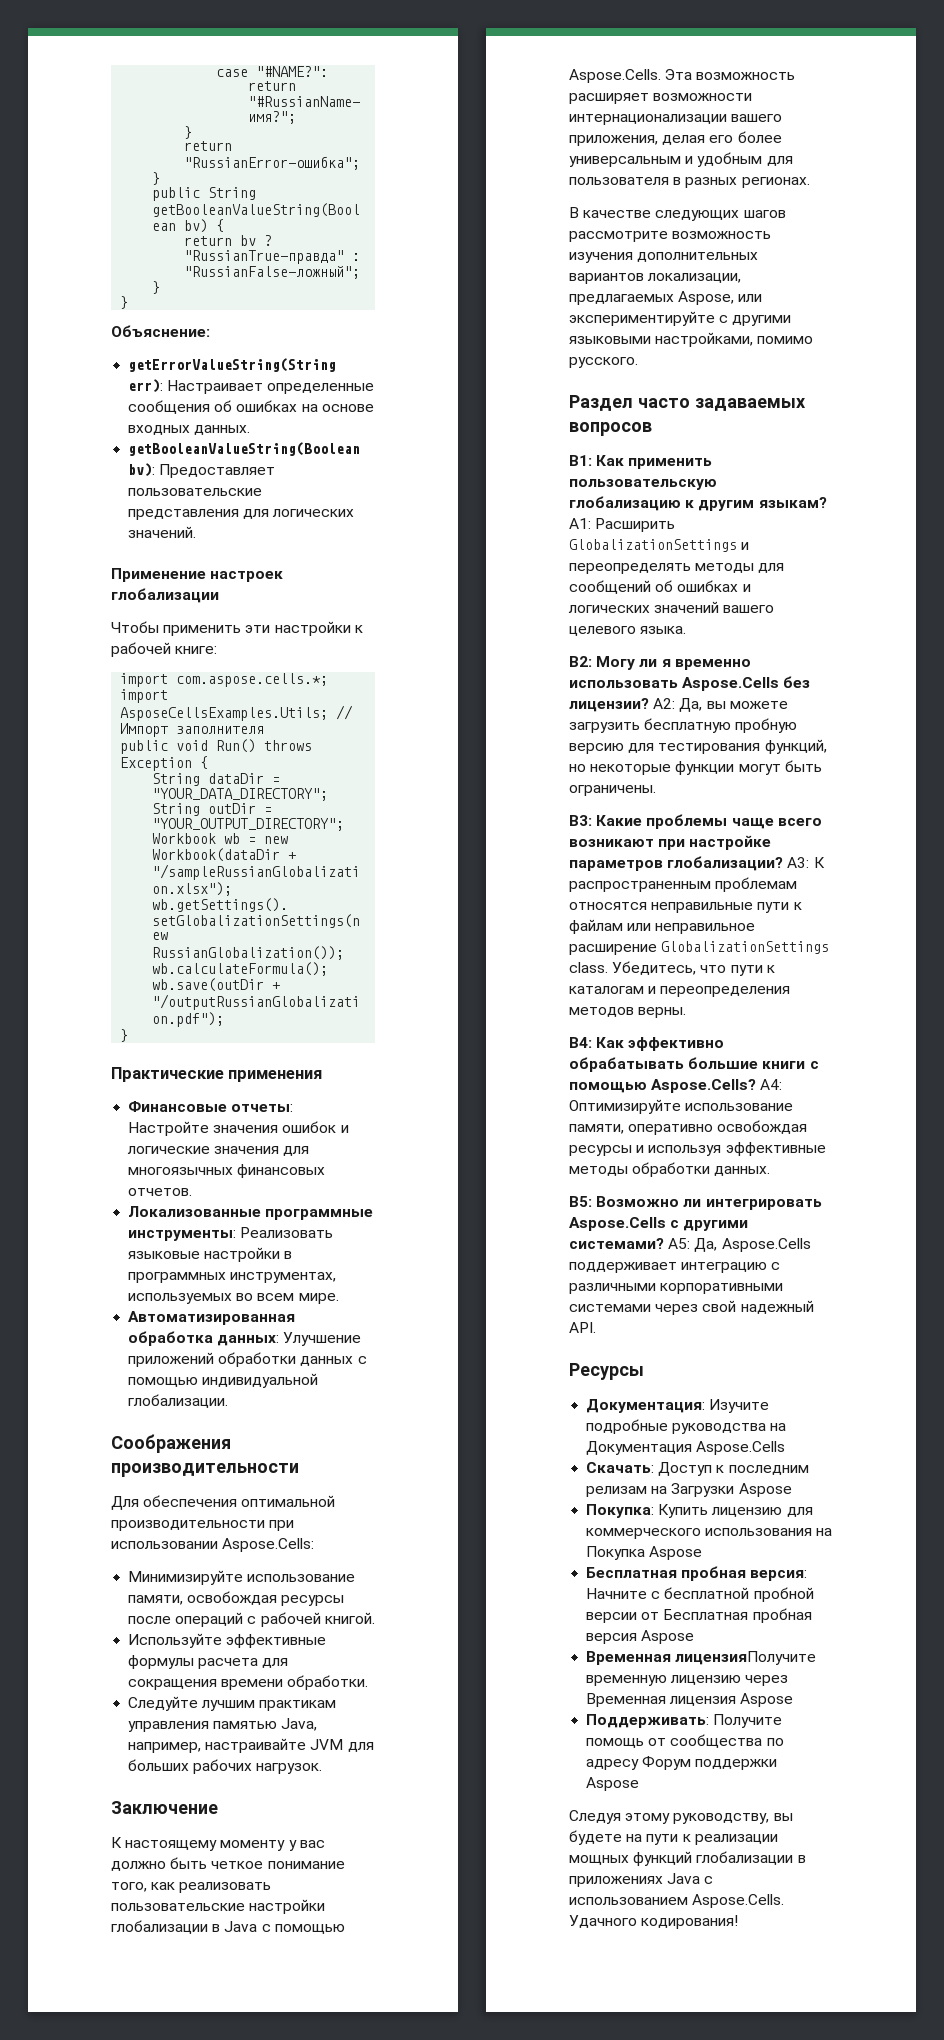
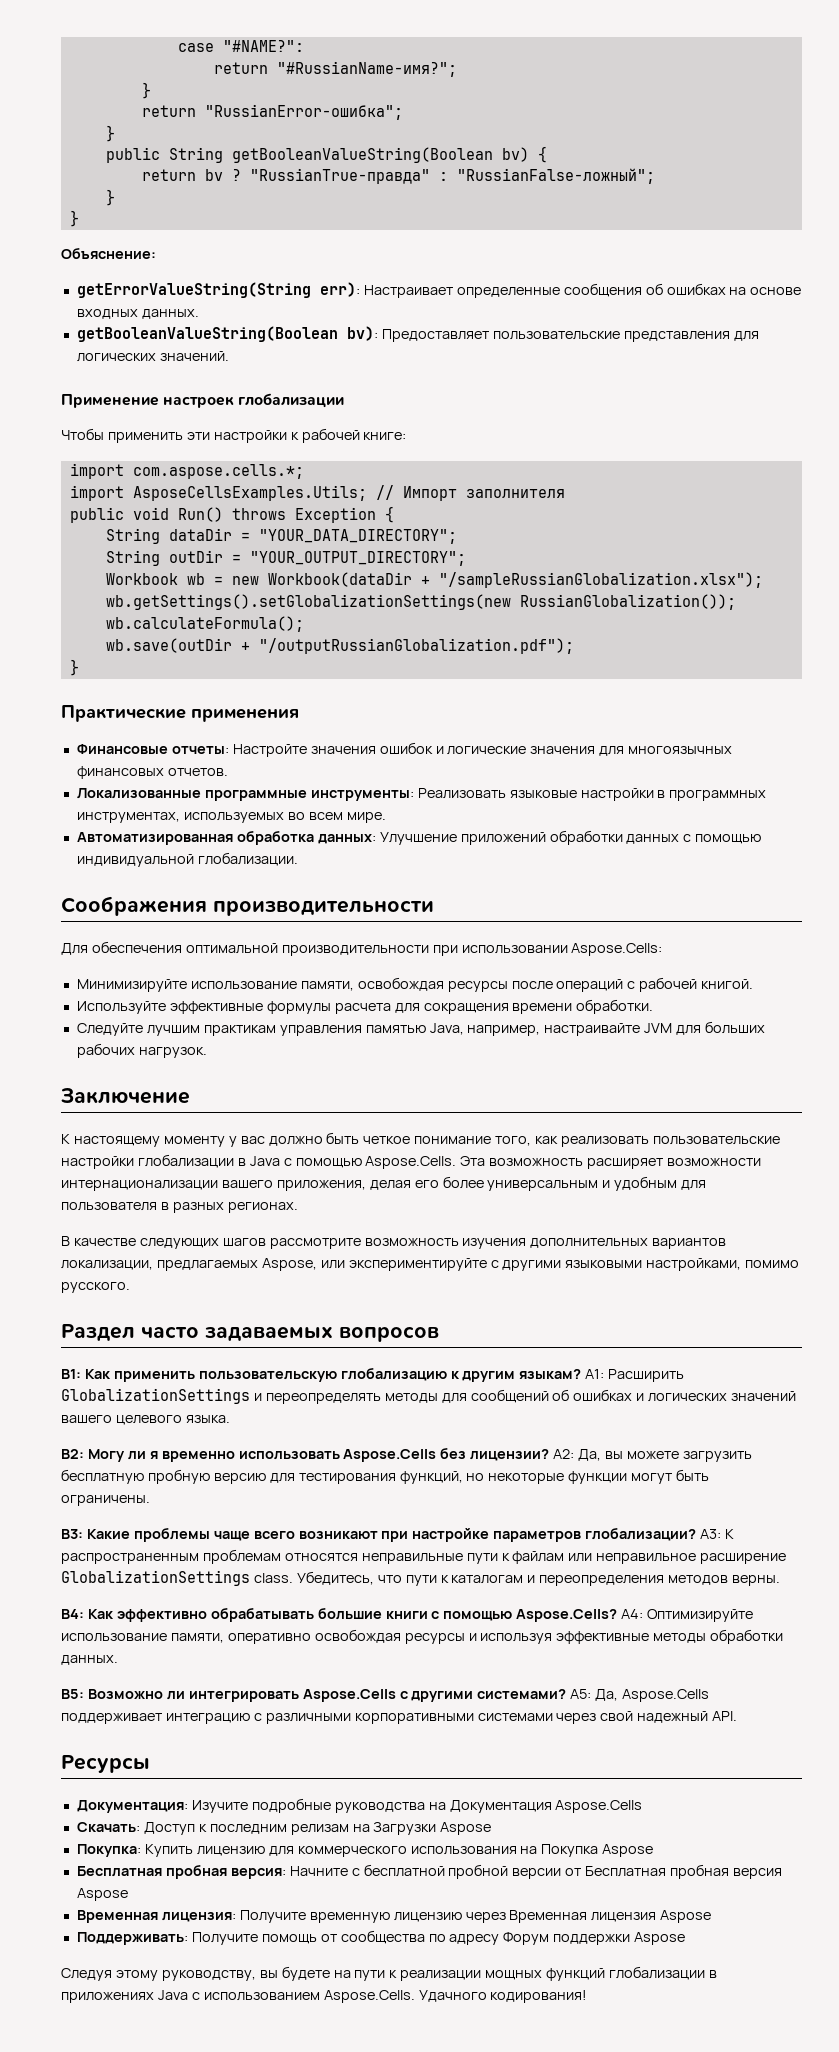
[675,1651,817,1665] лицензияПолучите -> [161,1910,306,1923] лицензия: Получите

